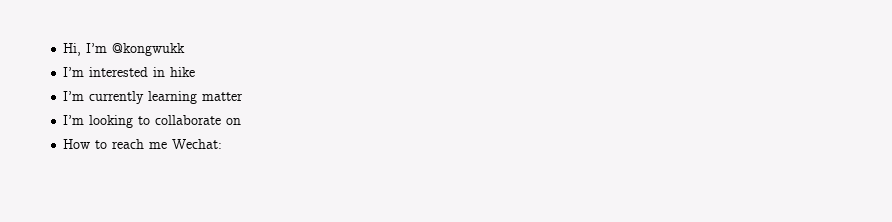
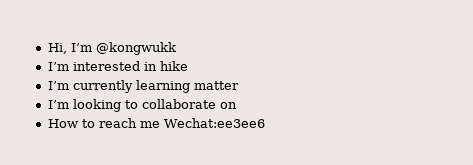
[172,139,223,149] Wechat: -> [163,118,265,128] Wechat:ee3ee6

